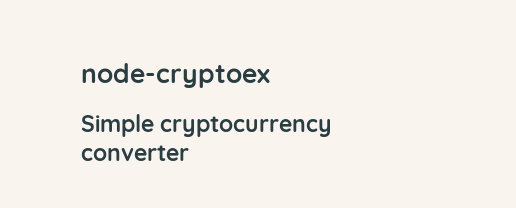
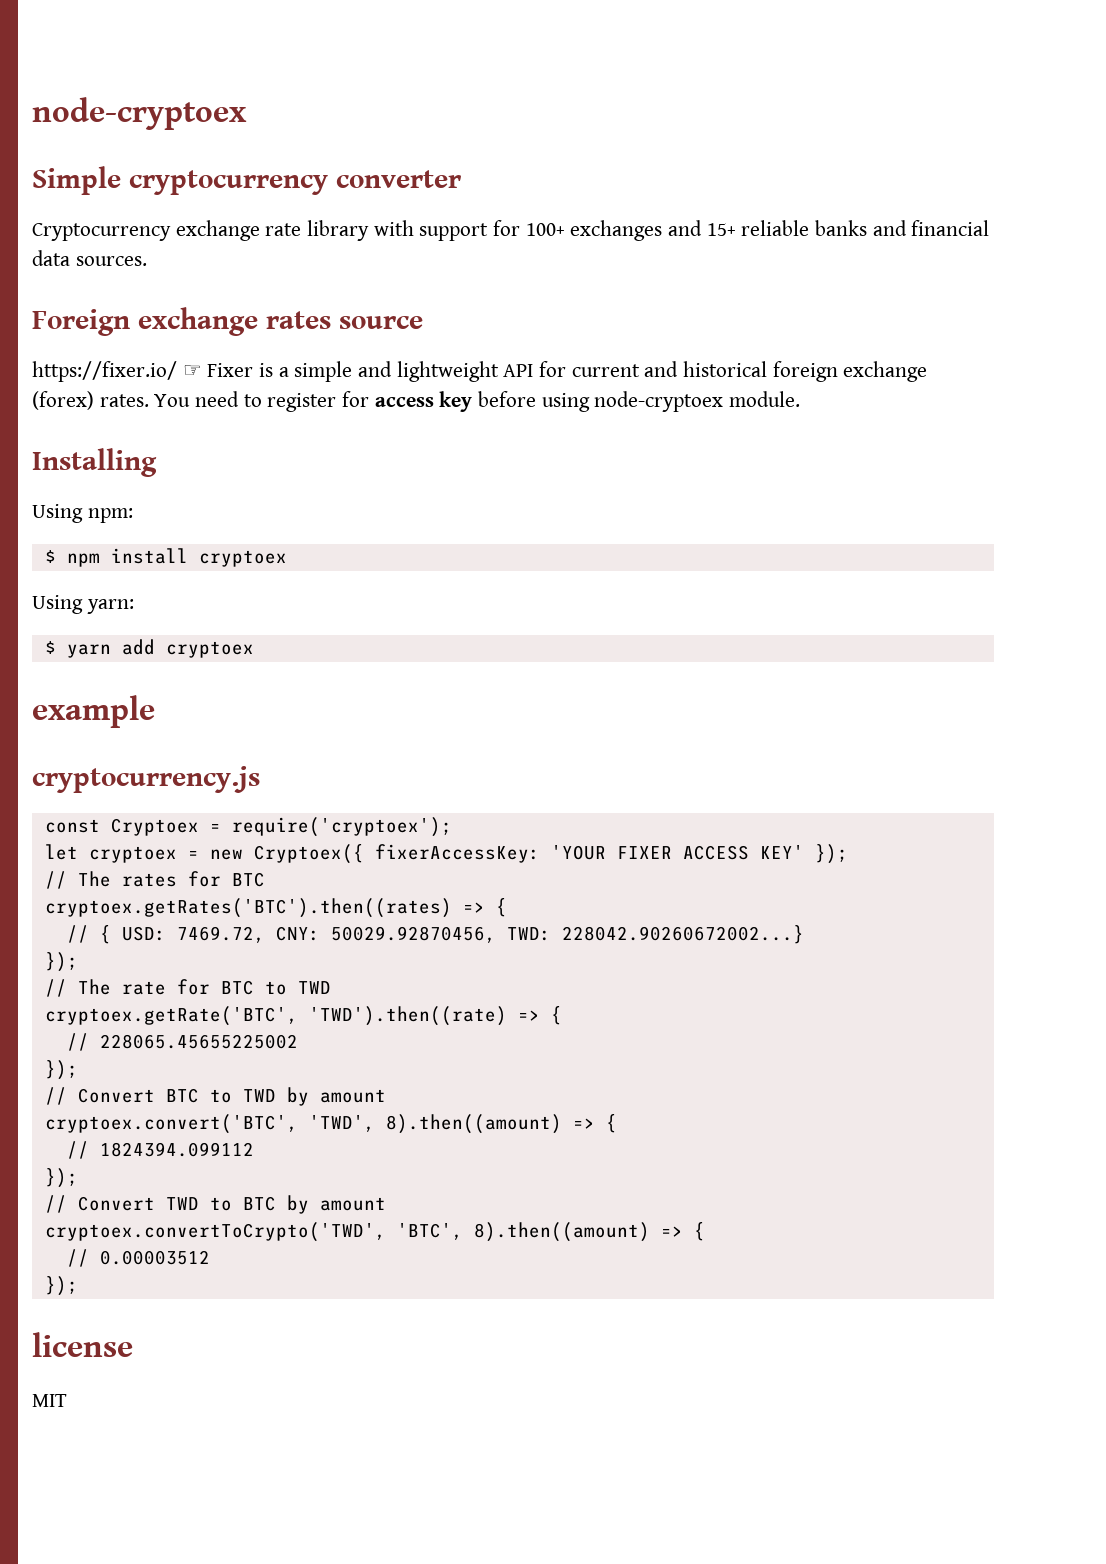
(189, 153) none -> [32,220,990,241] [32,250,147,266] [32,307,423,336] [32,361,928,382] [32,391,801,412] [32,448,157,477] [32,504,133,523] [44,548,287,567] [32,595,134,614] [44,639,254,658] [32,695,155,728] [32,766,260,793] [44,817,452,837] [44,844,848,864] [44,871,265,889] [44,898,507,918] [66,925,804,944] [44,952,78,972] [44,979,331,997] [44,1006,562,1026] [66,1033,298,1051] [44,1060,78,1080] [44,1087,386,1106] [44,1114,617,1134] [66,1141,254,1159] [44,1168,78,1188] [44,1195,386,1214] [44,1222,705,1242] [66,1249,210,1267] [44,1276,78,1296] [32,1332,133,1357] [32,1394,67,1407] // Cryptocurrency exchange rate library with support for 100+ exchanges and 15+ reliable banks and financial data sources. // Foreign exchange rates source // https://fixer.io/ ☞ Fixer is a simple and lightweight API for current and historical foreign exchange (forex) rates. You need to register for access key before using node-cryptoex module. // Installing // Using npm: // $ npm install cryptoex // Using yarn: // $ yarn add cryptoex // example // cryptocurrency.js // const Cryptoex = require('cryptoex'); // let cryptoex = new Cryptoex({ fixerAccessKey: 'YOUR FIXER ACCESS KEY' }); // // The rates for BTC // cryptoex.getRates('BTC').then((rates) => { // // { USD: 7469.72, CNY: 50029.92870456, TWD: 228042.90260672002...} // }); // // The rate for BTC to TWD // cryptoex.getRate('BTC', 'TWD').then((rate) => { // // 228065.45655225002 // }); // // Convert BTC to TWD by amount // cryptoex.convert('BTC', 'TWD', 8).then((amount) => { // // 1824394.099112 // }); // // Convert TWD to BTC by amount // cryptoex.convertToCrypto('TWD', 'BTC', 8).then((amount) => { // // 0.00003512 // }); // license // MIT

